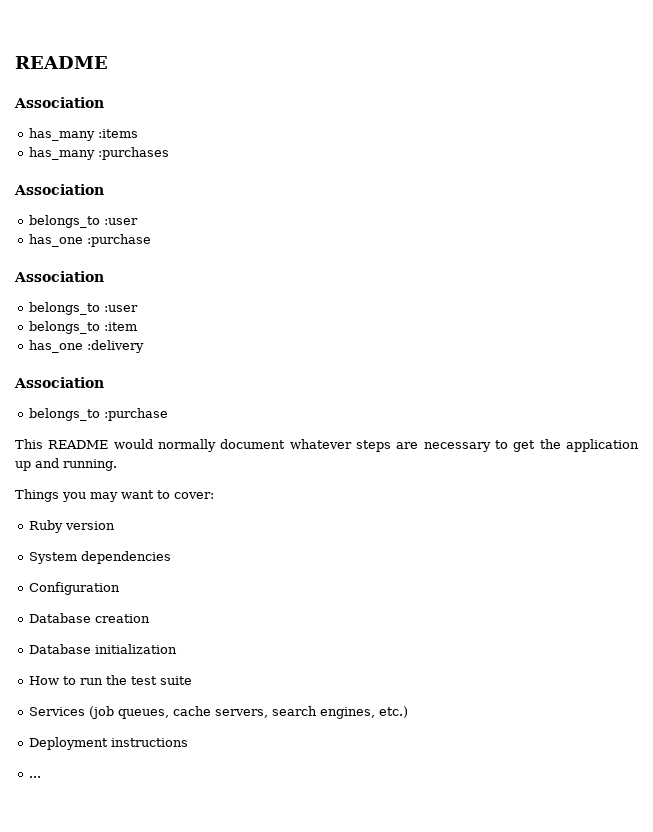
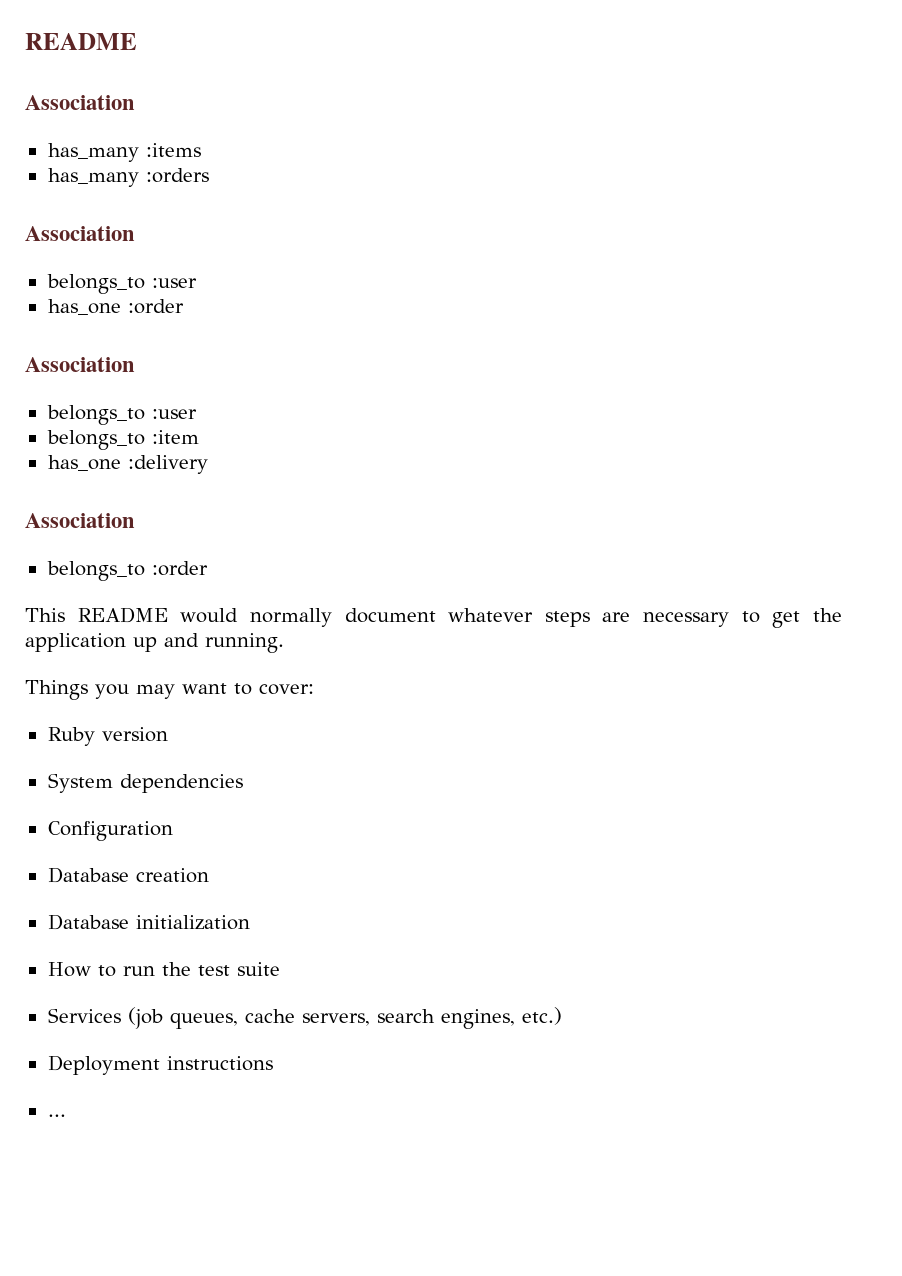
[97,147,169,160] :purchases -> [145,168,209,183] :orders
[86,234,151,247] :purchase -> [127,299,184,314] :order
[103,408,168,421] :purchase -> [151,561,208,576] :order

